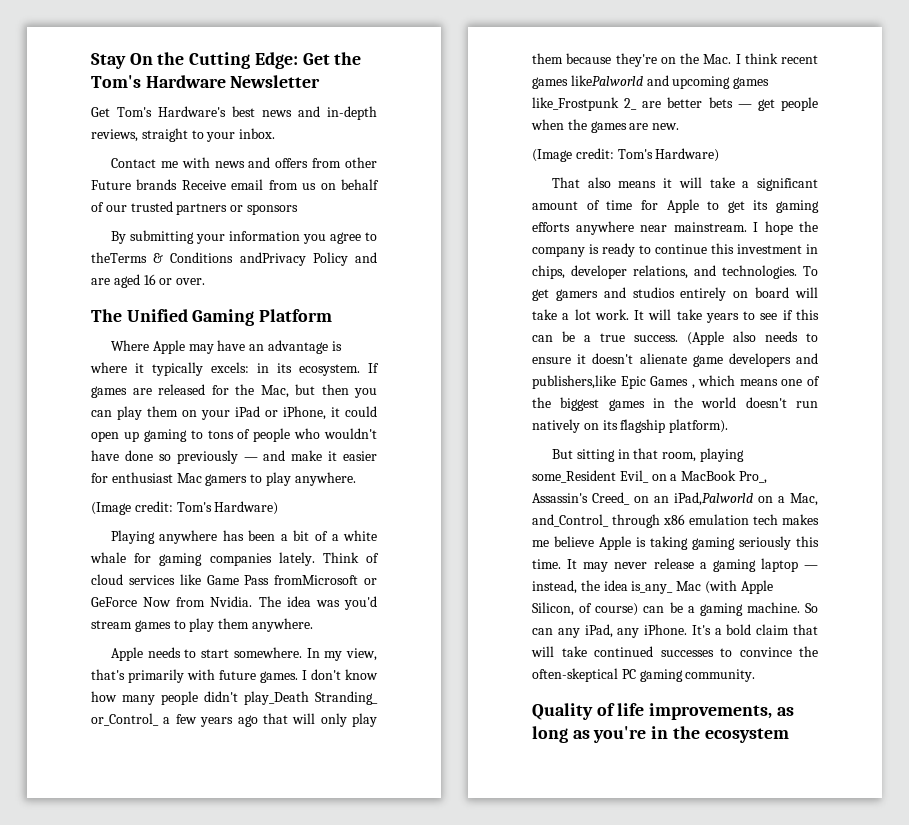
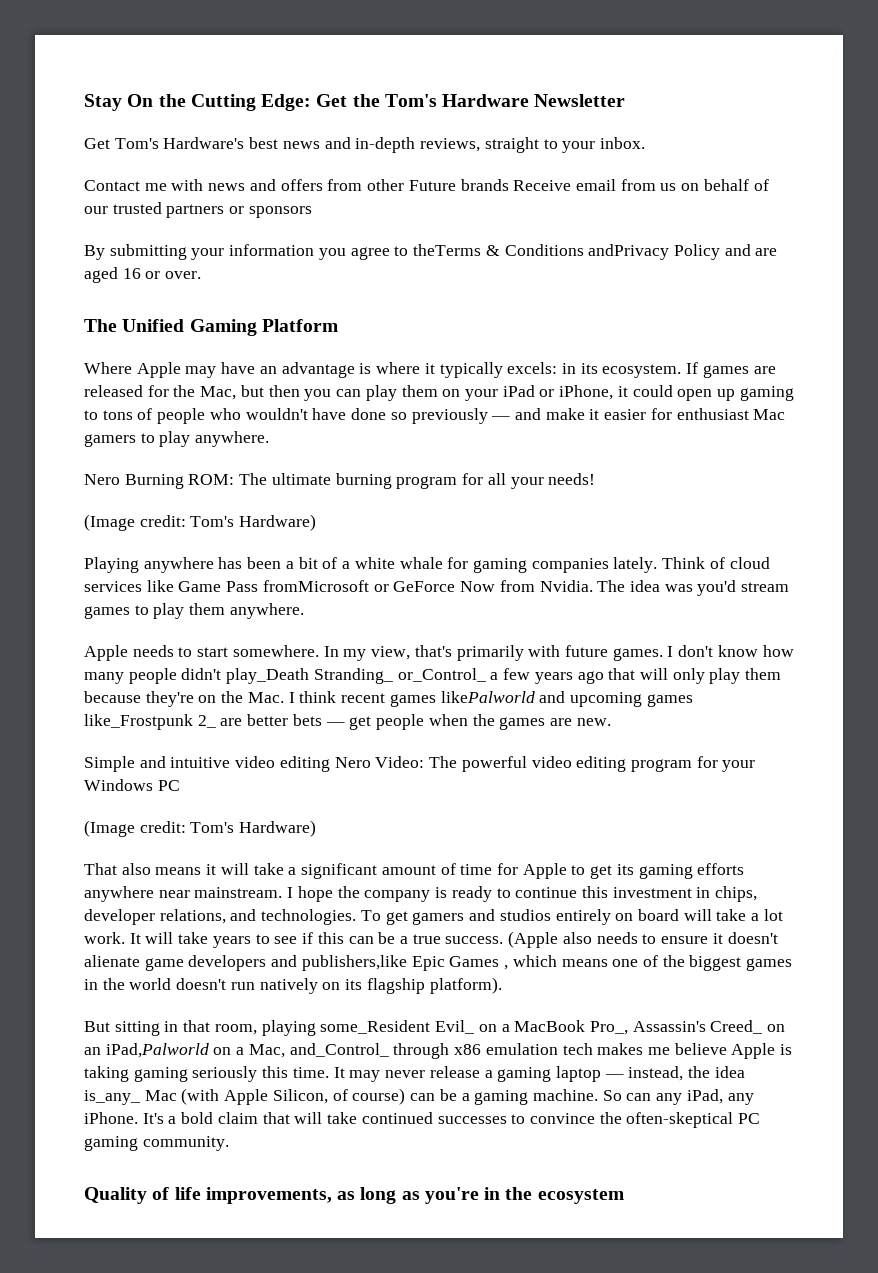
(356, 479) none -> [84,473,596,489] // Nero Burning ROM: The ultimate burning program for all your needs!
(680, 126) none -> [84,756,756,772] [84,779,180,791] // Simple and intuitive video editing Nero Video: The powerful video editing program for your Windows PC

